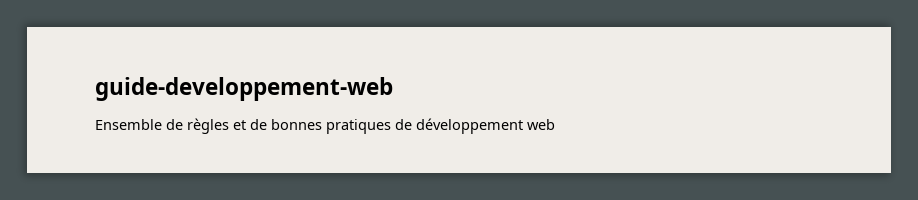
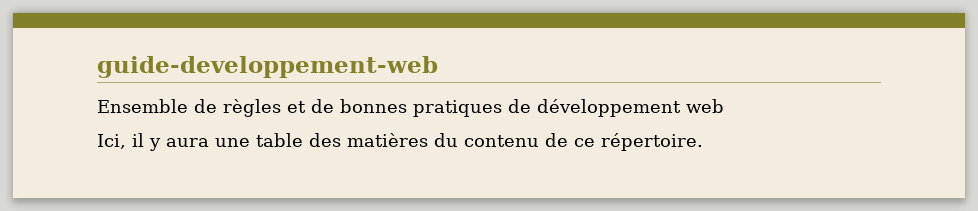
(555, 124) none -> [97,133,703,151] // Ici, il y aura une table des matières du contenu de ce répertoire.

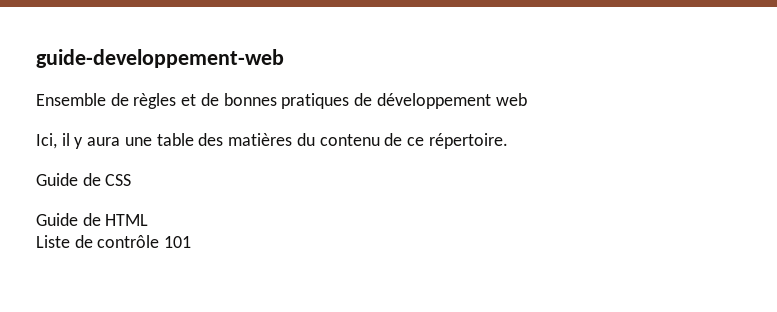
(703, 142) none -> [36,173,132,186] [36,213,149,226] [36,235,192,248] // Guide de CSS // Guide de HTML // Liste de contrôle 101

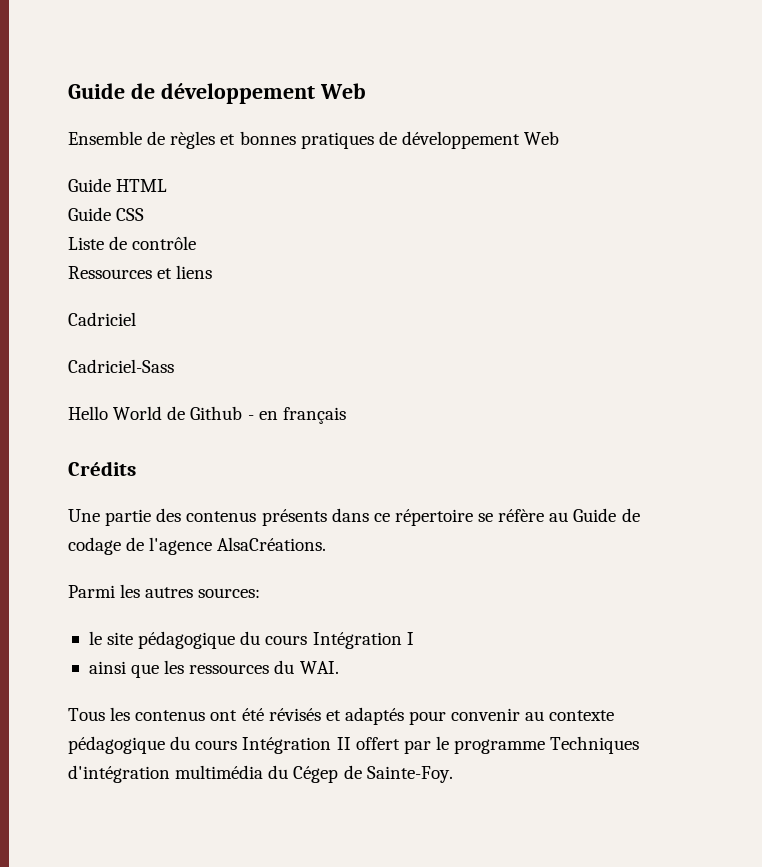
[36,49,284,68] guide-developpement-web -> [68,83,366,104] Guide de développement Web
[200,93,219,106] de -> (236, 139) none
[495,93,527,106] [36,133,508,149] [36,173,132,186] [36,213,149,226] web // Ici, il y aura une table des matières du contenu de ce répertoire. // Guide de CSS // Guide de HTML -> [524,131,560,145] [68,178,168,192] [68,207,145,221] Web // Guide HTML // Guide CSS
[164,236,192,248] 101 -> [68,265,213,279] [68,312,136,326] [68,359,174,373] [68,406,346,424] [68,461,136,476] [68,508,640,526] [68,537,327,555] [68,584,261,598] [88,631,414,649] [88,660,339,678] [68,707,615,725] [68,736,640,754] [68,765,453,783] // Ressources et liens // Cadriciel // Cadriciel-Sass // Hello World de Github - en français // Crédits // Une partie des contenus présents dans ce répertoire se réfère au Guide de codage de l'agence AlsaCréations. // Parmi les autres sources: // le site pédagogique du cours Intégration I // ainsi que les ressources du WAI. // Tous les contenus ont été révisés et adaptés pour convenir au contexte pédagogique du cours Intégration II offert par le programme Techniques d'intégration multimédia du Cégep de Sainte-Foy.

